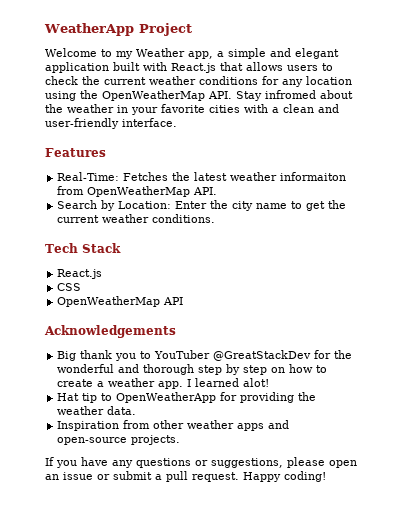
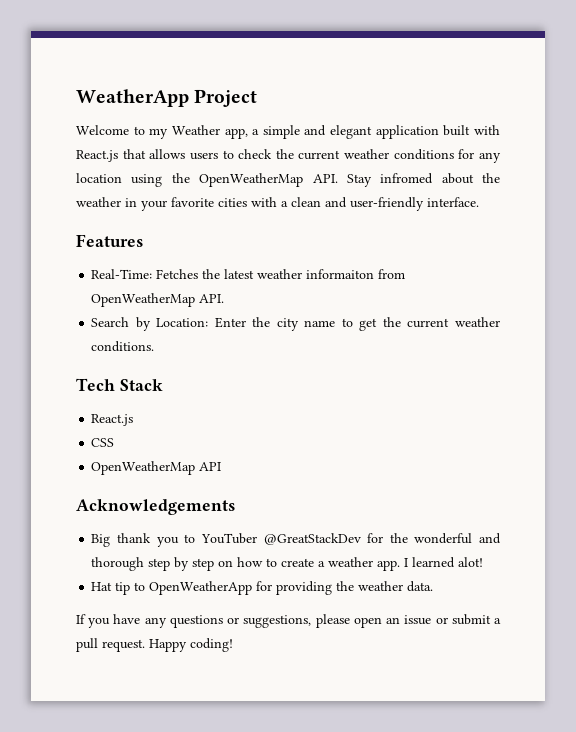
[57,420,290,431] [57,435,181,445] // Inspiration from other weather apps and open-source projects. -> (434, 586) none

